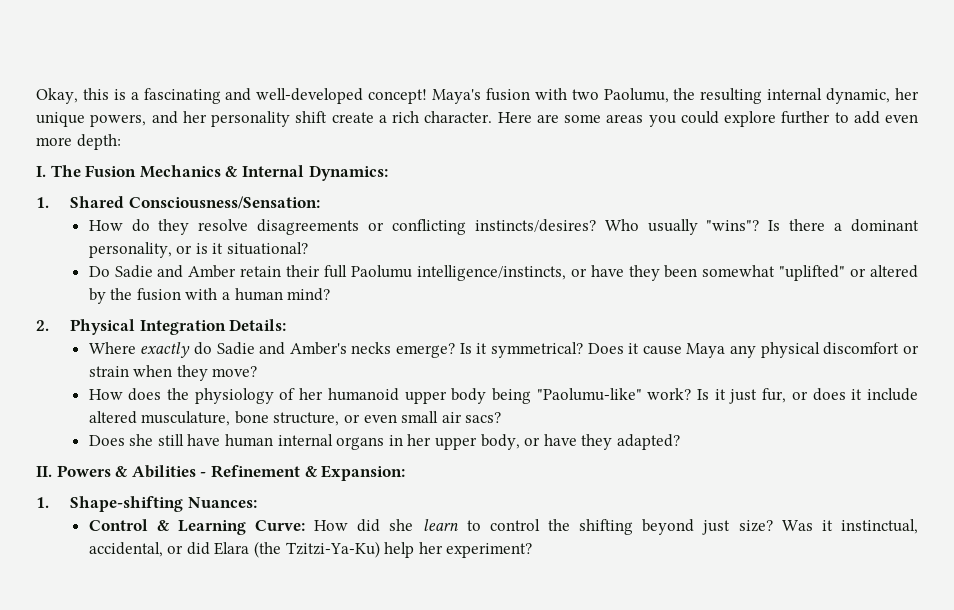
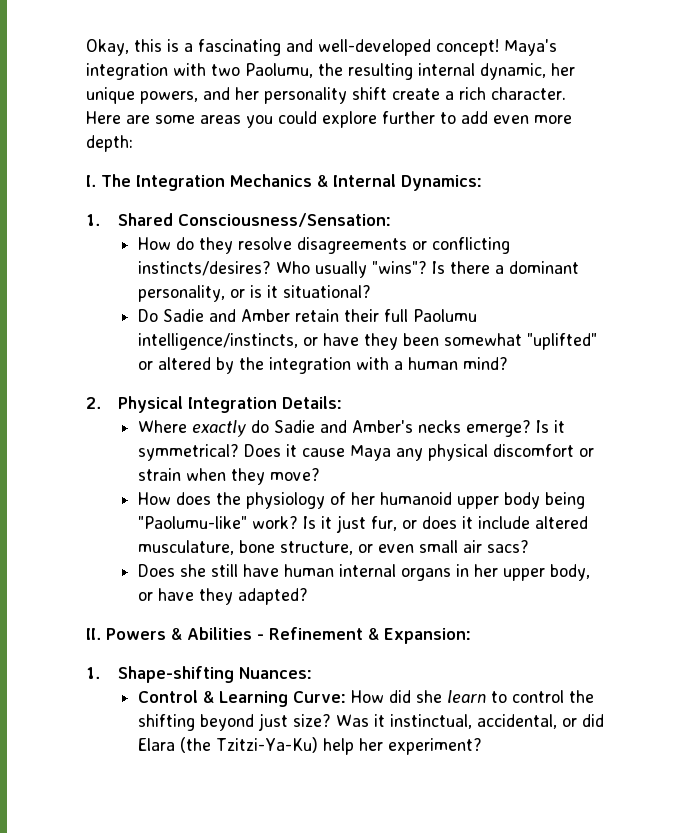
[485,88,530,101] fusion -> [86,63,168,80] integration
[85,165,137,177] Fusion -> [136,175,225,191] Integration
[136,288,181,301] fusion -> [268,357,351,374] integration

